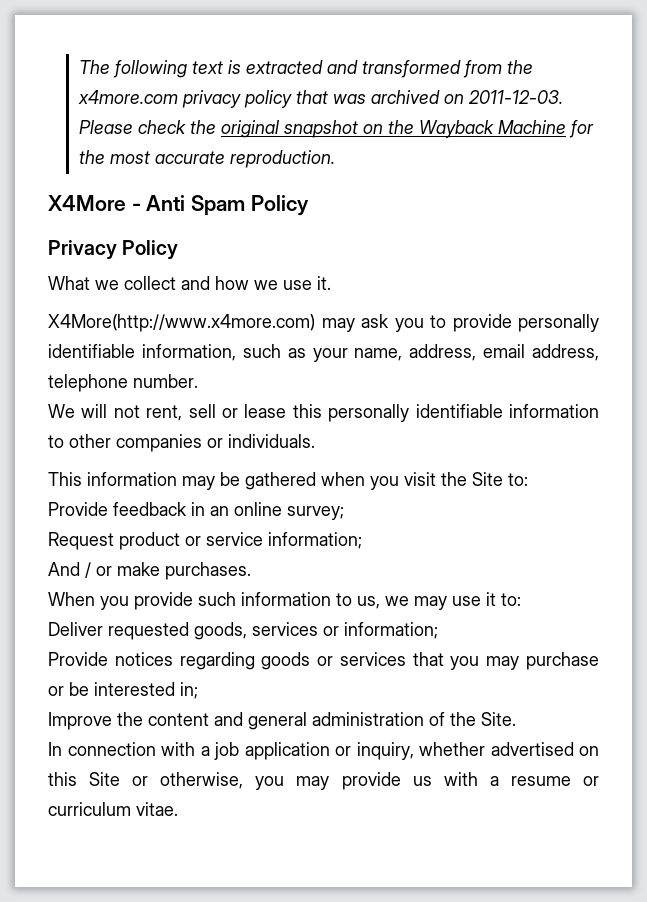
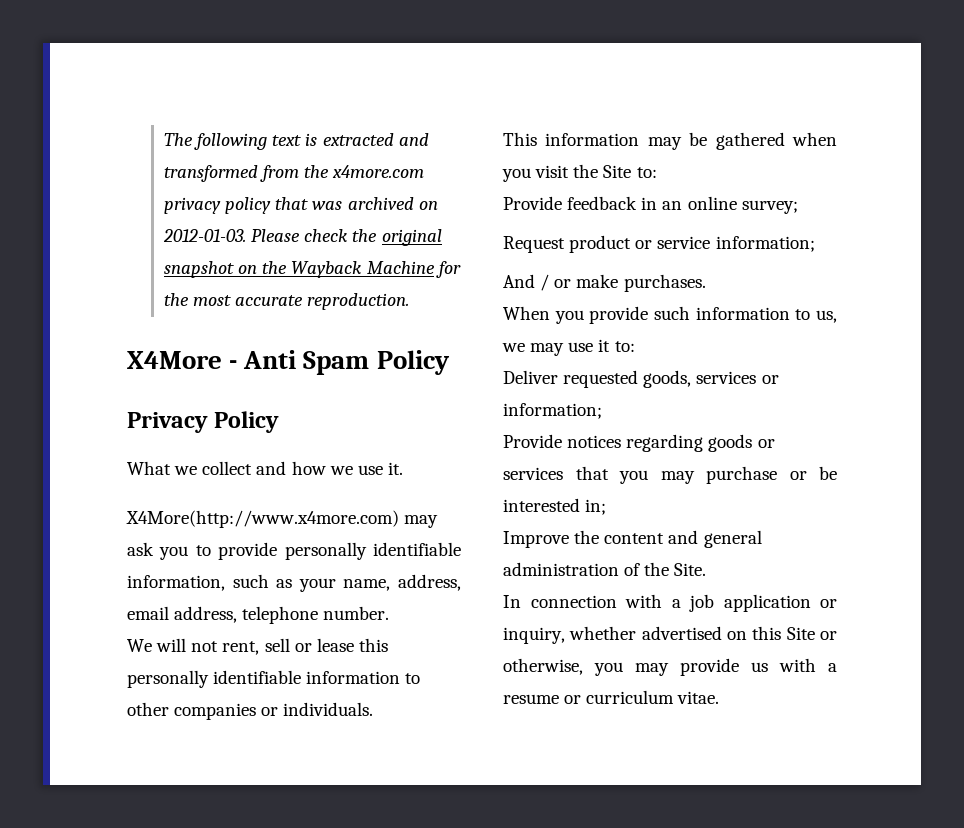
[467,90,563,104] 2011-12-03. -> [162,229,246,242] 2012-01-03.

